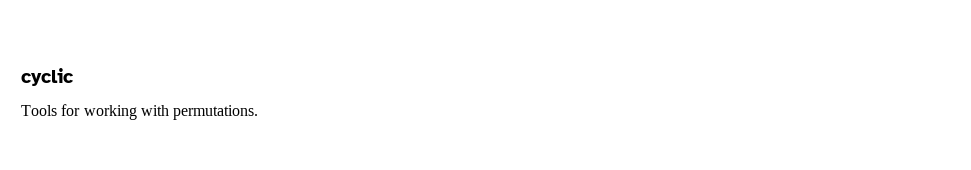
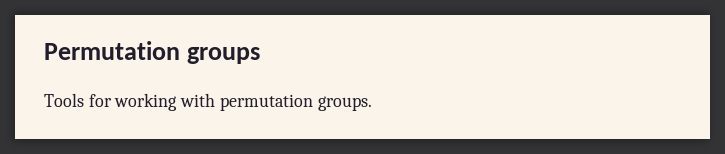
[21,68,74,86] cyclic -> [44,41,260,64] Permutation groups
[173,105,259,120] permutations. -> [219,94,372,111] permutation groups.

